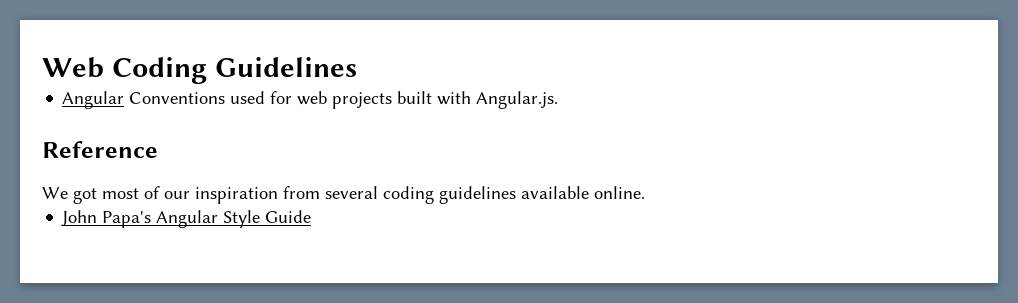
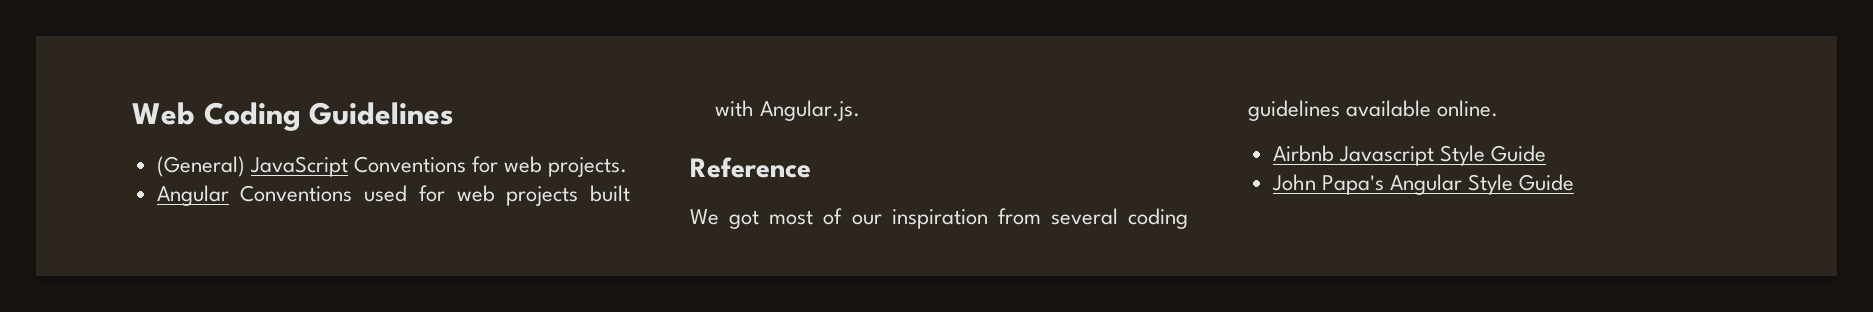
(357, 67) none -> [156,156,628,177] // (General) JavaScript Conventions for web projects.
(645, 192) none -> [1272,145,1546,166] // Airbnb Javascript Style Guide

